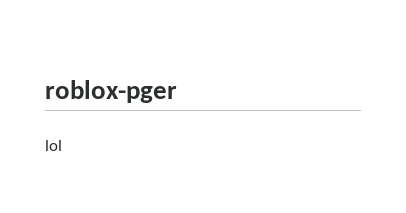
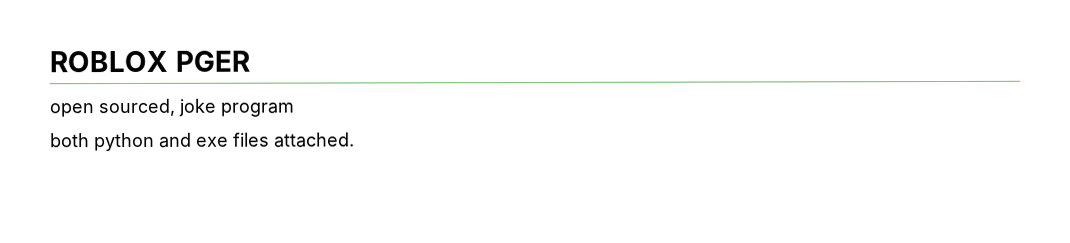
[45,80,177,103] [45,140,62,151] roblox-pger // lol -> [49,50,250,73] [49,98,294,118] [50,132,355,152] ROBLOX PGER // open sourced, joke program // both python and exe files attached.

